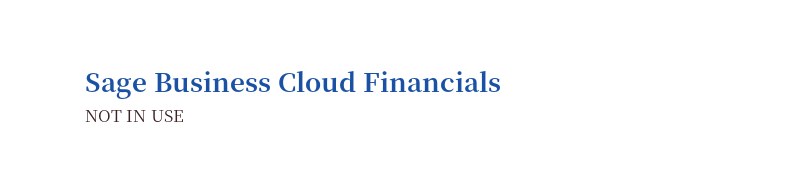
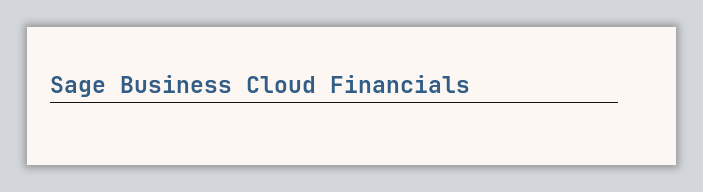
[85,110,184,122] // NOT IN USE -> (470, 84) none

